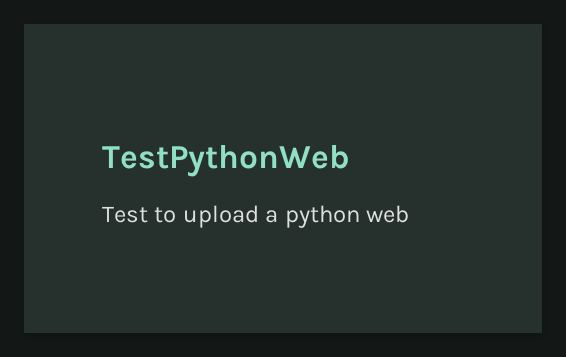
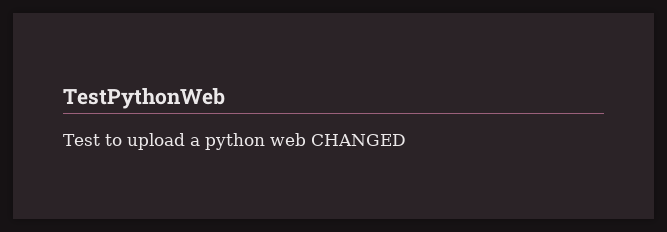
(410, 214) none -> [310,134,406,146] CHANGED

